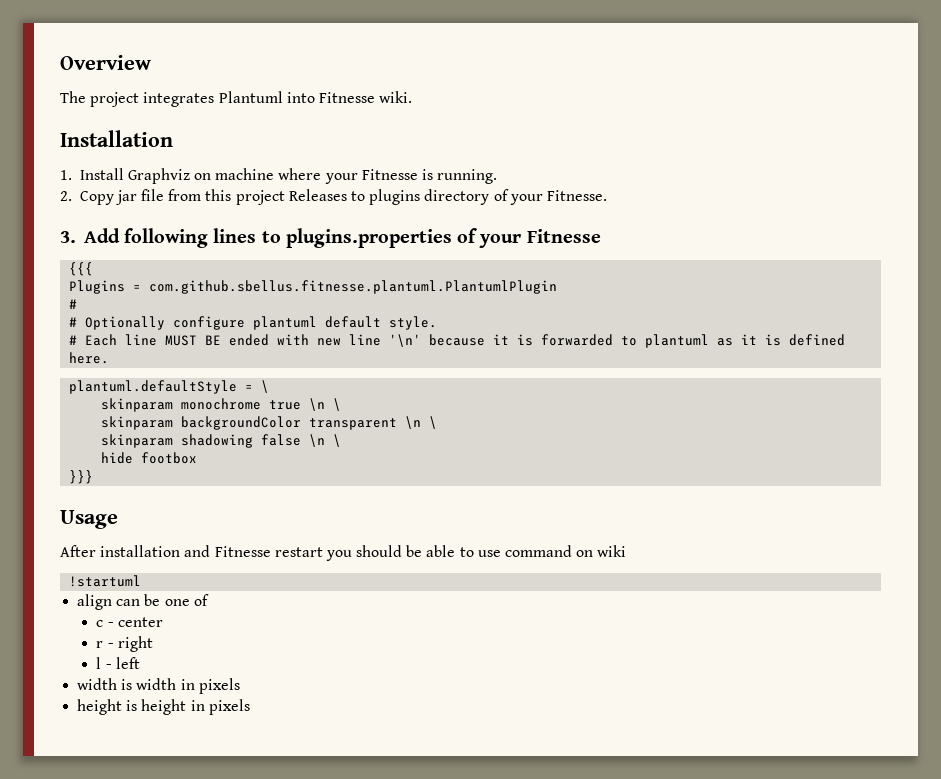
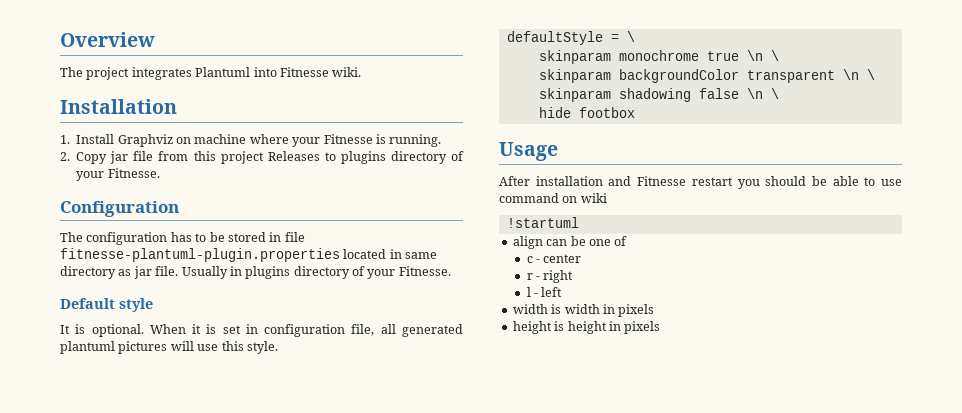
[60,228,601,248] [69,262,94,276] [69,280,558,294] [69,299,78,309] [69,316,438,330] [69,334,846,348] [69,352,110,364] [69,380,238,394] 3. Add following lines to plugins.properties of your Fitnesse // {{{ // Plugins = com.github.sbellus.fitnesse.plantuml.PlantumlPlugin // # // # Optionally configure plantuml default style. // # Each line MUST BE ended with new line '\n' because it is forwarded to plantuml as it is defined here. // plantuml.defaultStyle -> [60,201,179,217] [60,232,305,245] [60,248,438,262] [60,266,451,279] [60,298,153,312] [60,324,463,337] [60,341,278,354] [506,31,603,45] Configuration // The configuration has to be stored in file fitnesse-plantuml-plugin.properties located in same directory as jar file. Usually in plugins directory of your Fitnesse. // Default style // It is optional. When it is set in configuration file, all generated plantuml pictures will use this style. // defaultStyle
[69,470,94,484] // }}} -> (635, 112) none

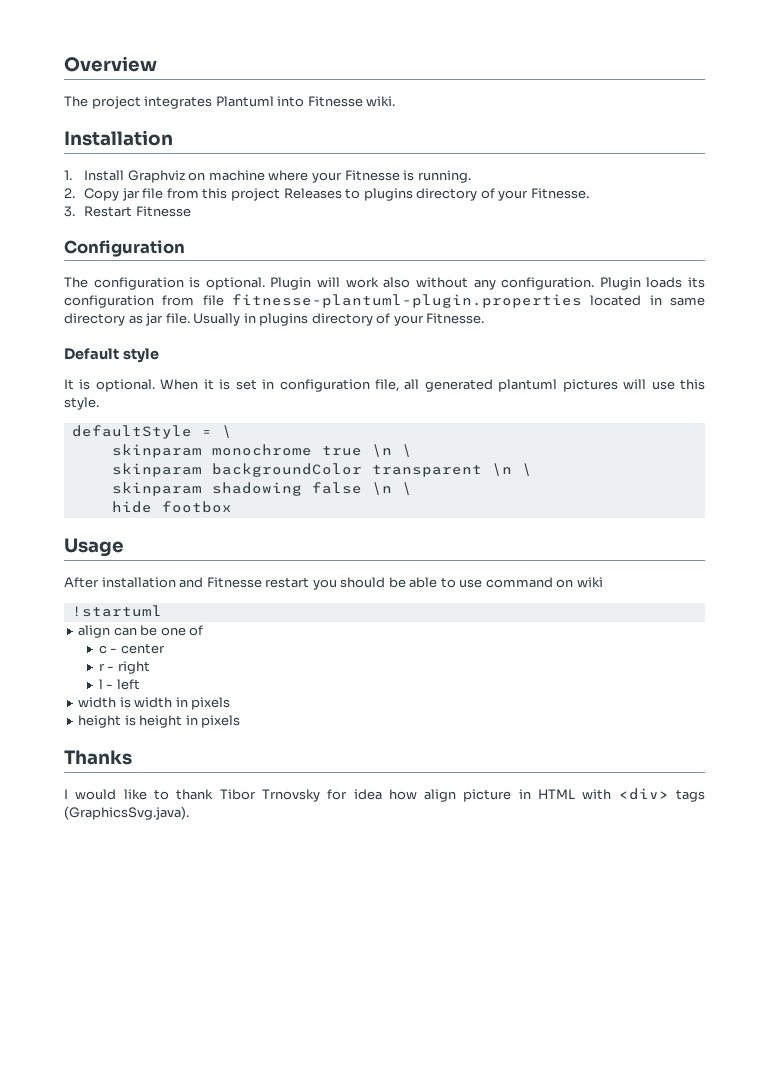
(160, 173) none -> [64,206,191,217] // 3. Restart Fitnesse
[170,232,282,242] has to be stored in -> [189,277,706,290] [64,295,195,308] is optional. Plugin will work also without any configuration. Plugin loads its configuration from
(661, 327) none -> [64,750,132,765] [64,788,705,802] [64,806,189,820] // Thanks // I would like to thank Tibor Trnovsky for idea how align picture in HTML with <div> tags (GraphicsSvg.java).

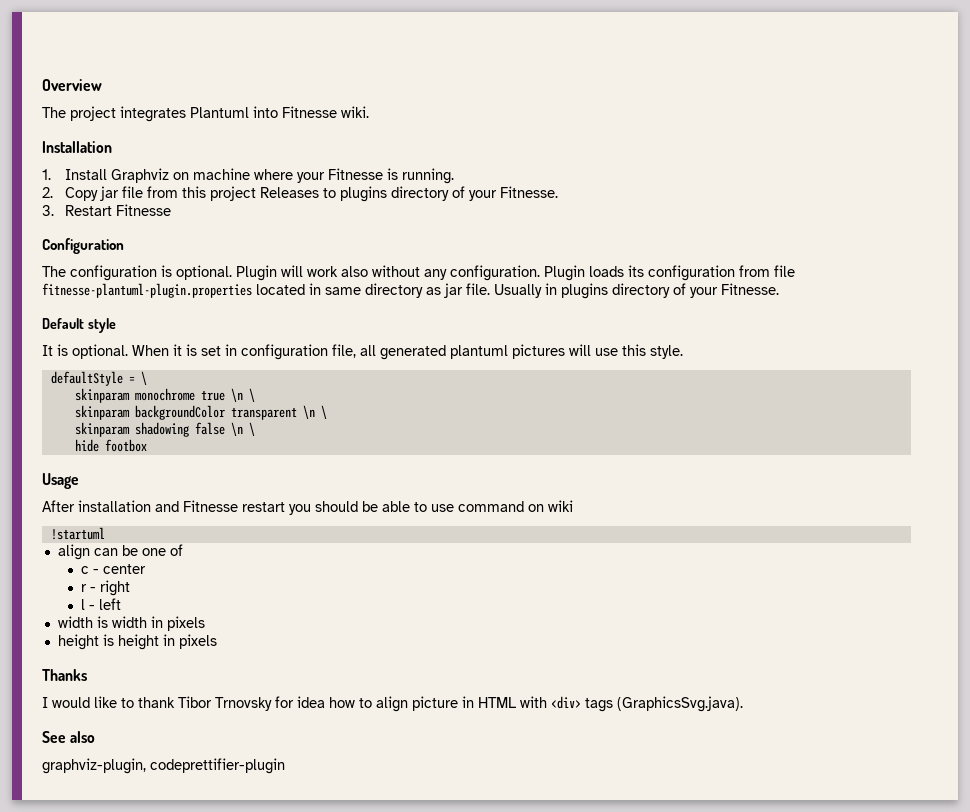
(417, 794) none -> [359,698,372,708] to
(189, 813) none -> [42,731,96,743] [42,758,285,774] // See also // graphviz-plugin, codeprettifier-plugin

